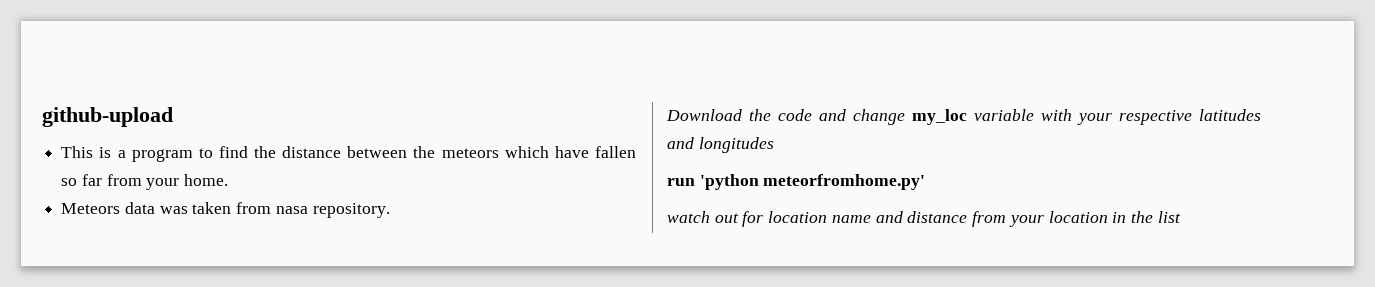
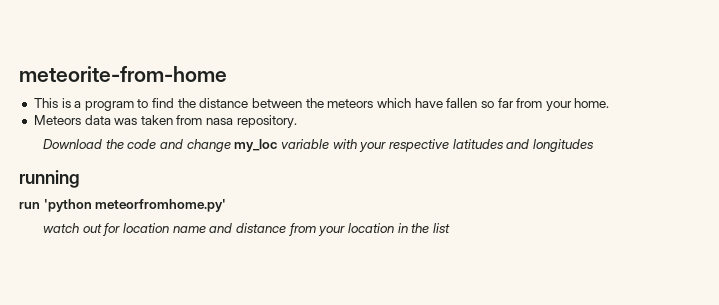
[42,107,173,127] github-upload -> [19,66,227,82] meteorite-from-home
(774, 145) none -> [19,170,80,188] // running

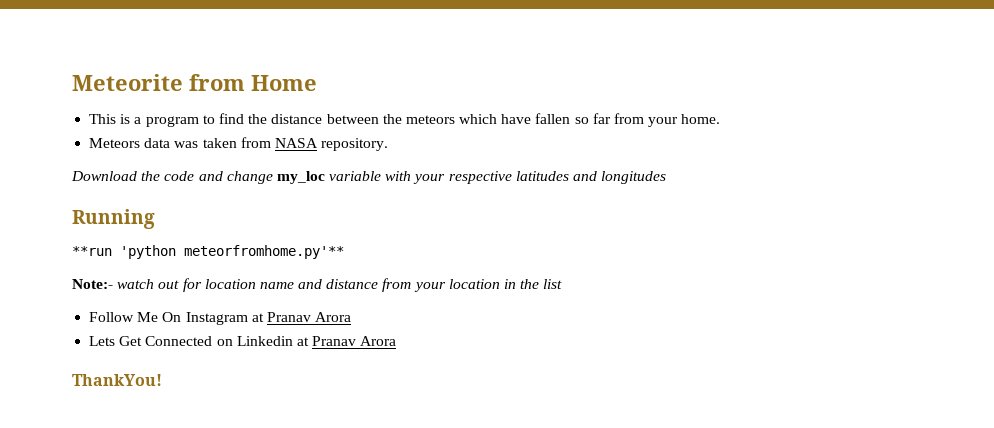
[19,66,227,82] meteorite-from-home -> [72,74,317,91] Meteorite from Home
[206,118,234,125] nasa -> [274,138,318,148] NASA
[19,170,80,188] [19,199,227,212] running // run 'python meteorfromhome.py' // -> [72,209,155,229] [72,245,344,259] [72,279,113,289] Running // **run 'python meteorfromhome.py'** // Note:-
(450, 228) none -> [89,312,352,325] [89,336,397,346] [72,374,162,386] // Follow Me On Instagram at Pranav Arora // Lets Get Connected on Linkedin at Pranav Arora // ThankYou!

